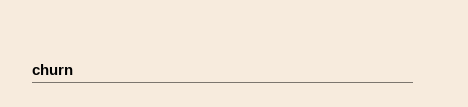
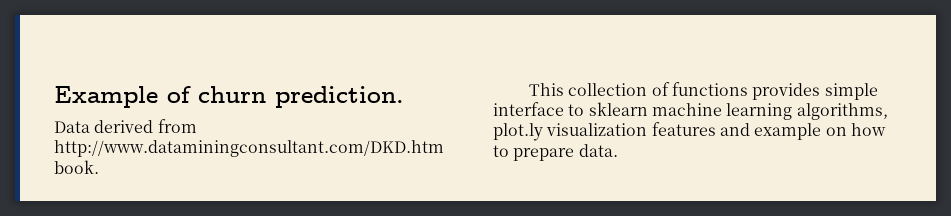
[32,64,73,75] churn -> [54,86,404,108] [54,119,197,133] [54,140,444,157] [54,160,99,174] [528,82,878,100] [493,102,888,120] [493,122,886,141] [493,144,618,161] Example of churn prediction. // Data derived from http://www.dataminingconsultant.com/DKD.htm book. // This collection of functions provides simple interface to sklearn machine learning algorithms, plot.ly visualization features and example on how to prepare data.

